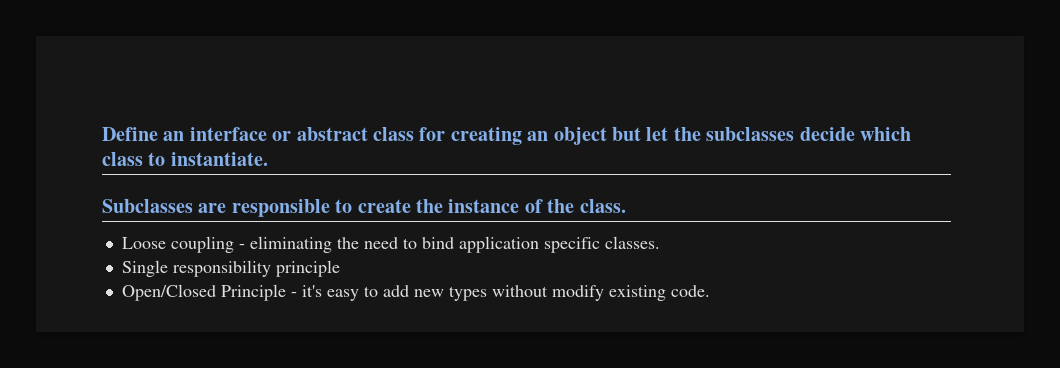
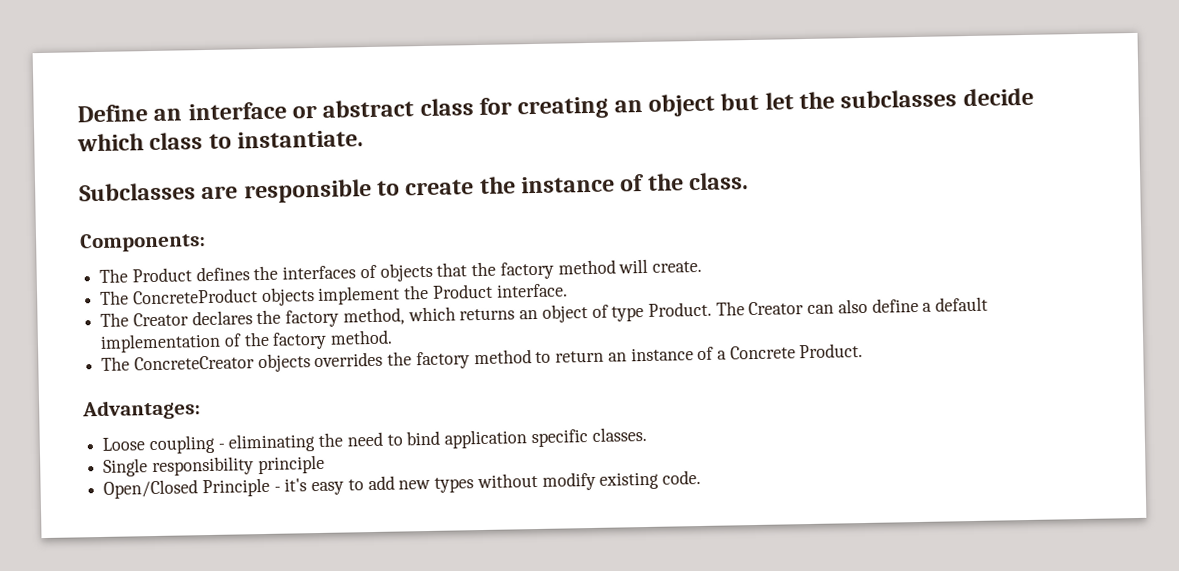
(626, 206) none -> [79,232,206,253] [99,258,702,283] [100,283,568,307] [100,296,989,328] [100,329,394,353] [101,342,864,373] [82,399,201,421] // Components: // The Product defines the interfaces of objects that the factory method will create. // The ConcreteProduct objects implement the Product interface. // The Creator declares the factory method, which returns an object of type Product. The Creator can also define a default implementation of the factory method. // The ConcreteCreator objects overrides the factory method to return an instance of a Concrete Product. // Advantages:

